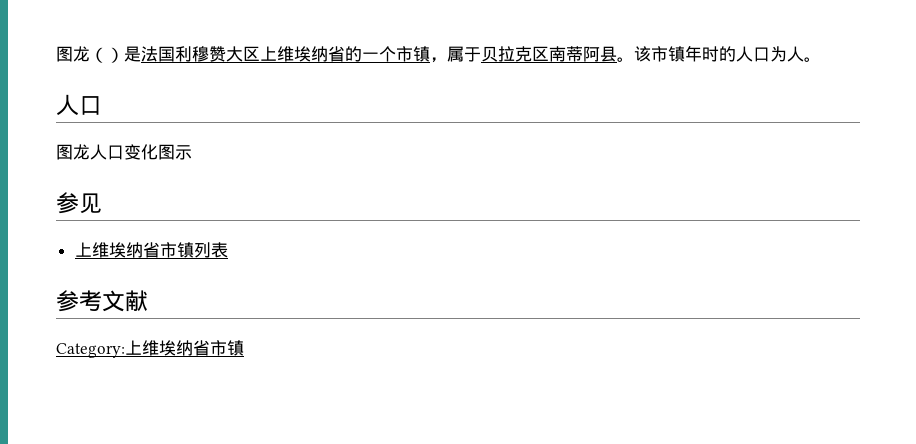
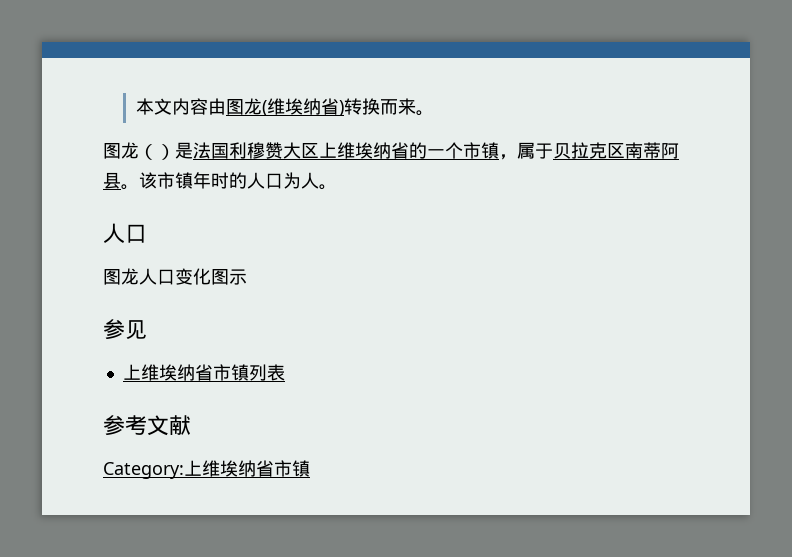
(56, 54) none -> [135,98,434,116] 本文内容由图龙(维埃纳省)转换而来。 //

